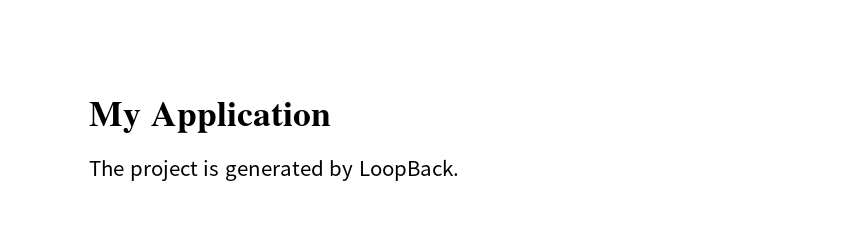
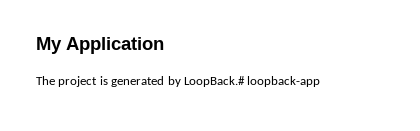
[358,159,459,181] LoopBack. -> [183,76,321,87] LoopBack.# loopback-app

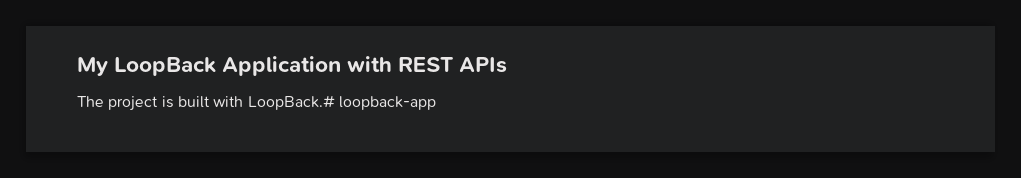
(62, 45) none -> [114,57,217,76] LoopBack
(164, 45) none -> [347,56,508,73] with REST APIs
[111,76,181,87] generated by -> [177,96,244,108] built with

